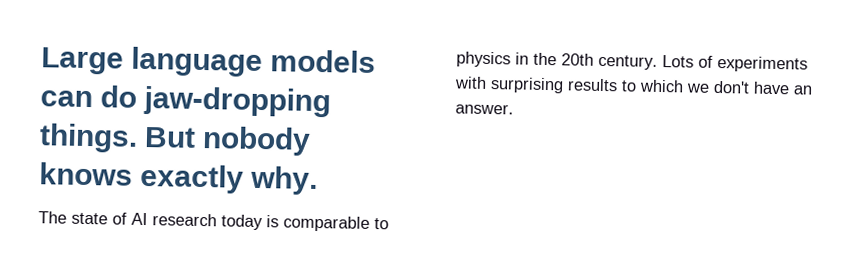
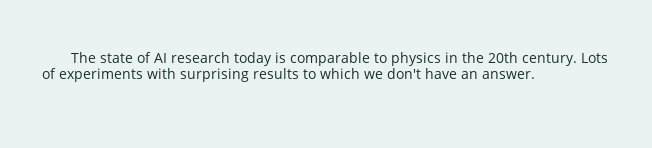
[41,46,377,78] [40,85,332,118] [39,123,312,156] [39,162,319,196] Large language models can do jaw-dropping things. But nobody knows exactly why. // -> (70, 57) none

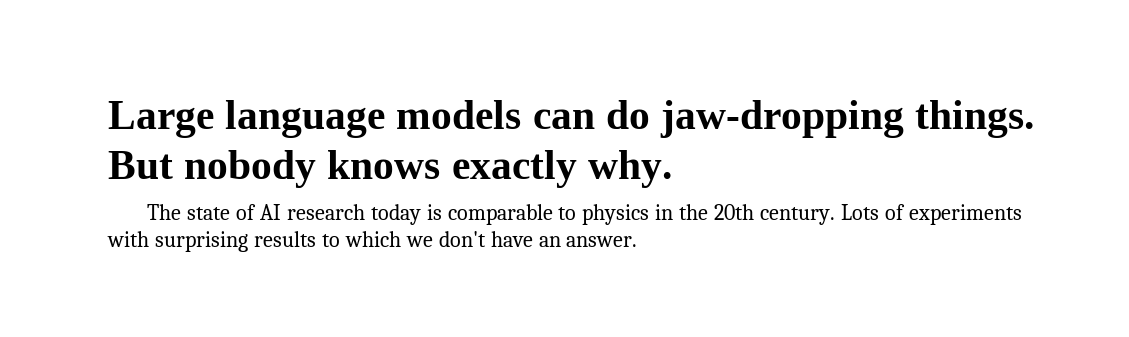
(70, 57) none -> [108,100,1035,138] [108,150,672,188] Large language models can do jaw-dropping things. But nobody knows exactly why. //

